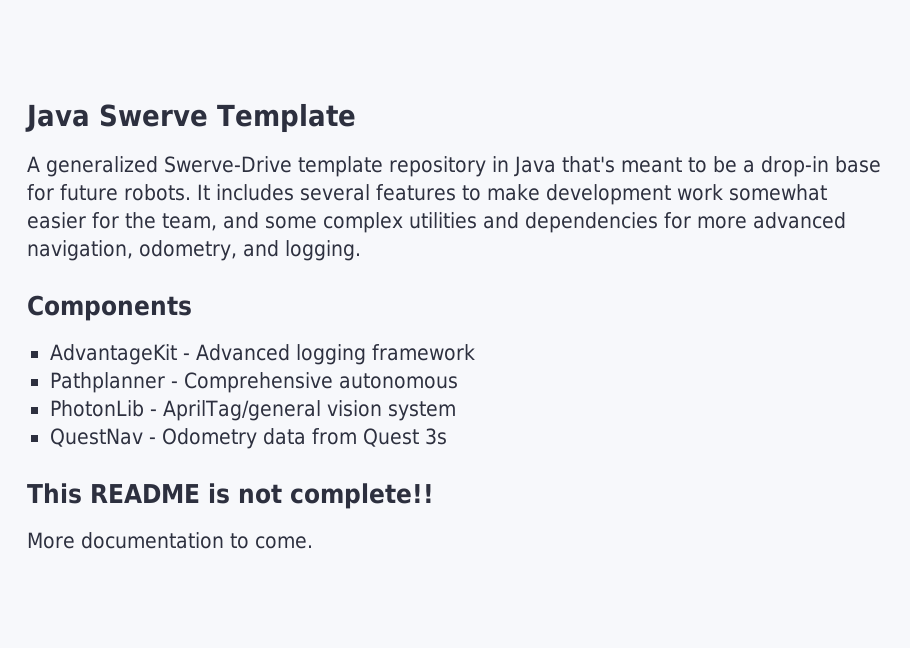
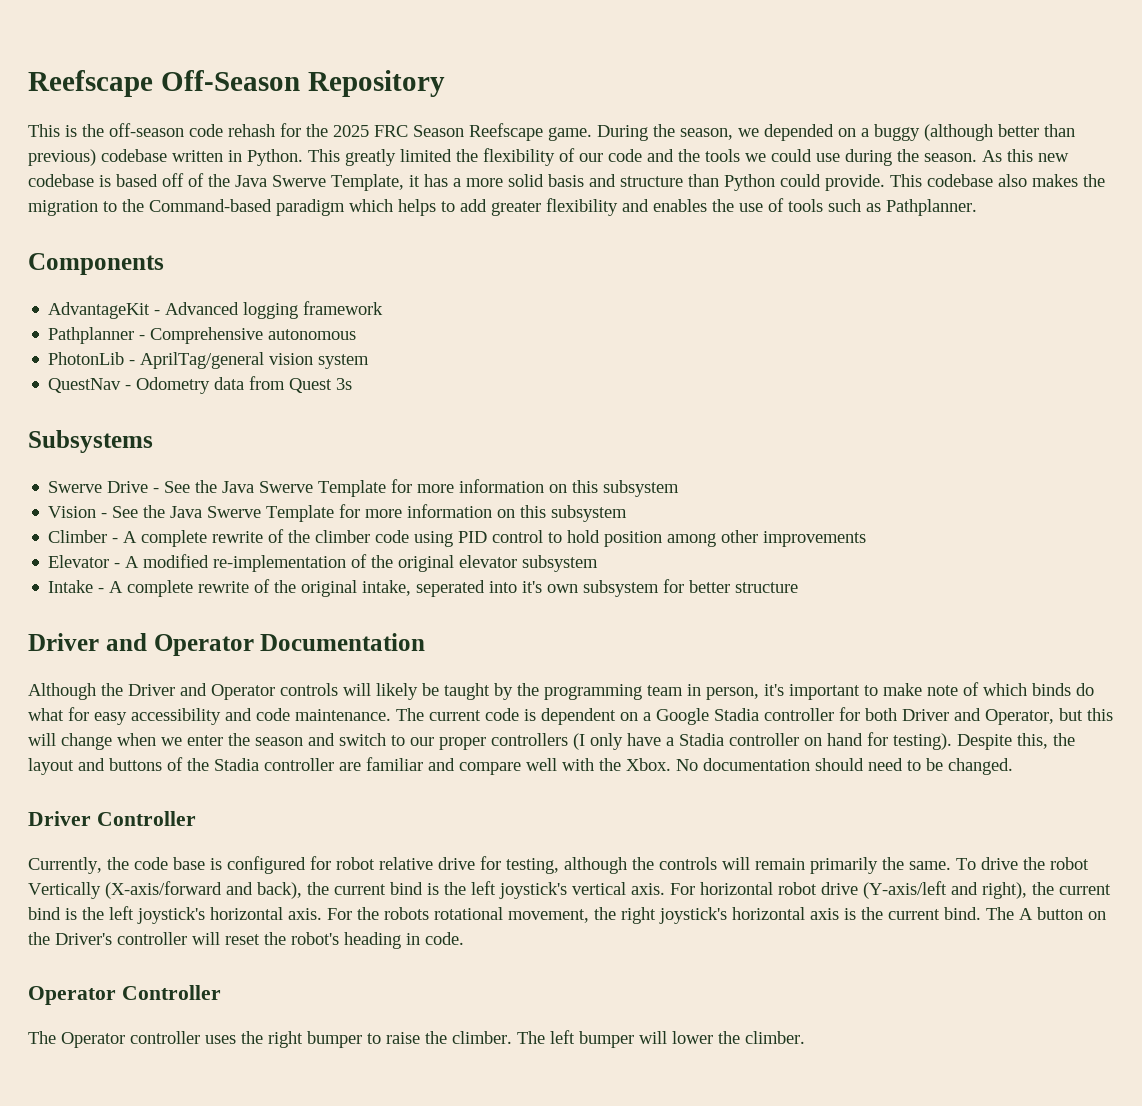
[25,103,356,133] [27,156,881,177] [27,184,827,205] [27,212,846,233] [27,240,361,261] Java Swerve Template // A generalized Swerve-Drive template repository in Java that's meant to be a drop-in base for future robots. It includes several features to make development work somewhat easier for the team, and some complex utilities and dependencies for more advanced navigation, odometry, and logging. -> [28,70,445,97] [28,123,1075,141] [28,148,1069,166] [28,173,1105,191] [28,198,977,216] Reefscape Off-Season Repository // This is the off-season code rehash for the 2025 FRC Season Reefscape game. During the season, we depended on a buggy (although better than previous) codebase written in Python. This greatly limited the flexibility of our code and the tools we could use during the season. As this new codebase is based off of the Java Swerve Template, it has a more solid basis and structure than Python could provide. This codebase also makes the migration to the Command-based paradigm which helps to add greater flexibility and enables the use of tools such as Pathplanner.
[27,483,434,509] [27,532,313,549] This README is not complete!! // More documentation to come. -> [28,430,153,453] [48,479,680,497] [48,504,628,522] [48,529,867,547] [48,554,599,572] [48,579,799,597] [28,633,426,656] [28,682,1094,700] [28,707,1113,725] [28,732,1075,750] [28,757,1013,775] [28,811,196,826] [28,856,1089,874] [28,881,1111,899] [28,906,1106,924] [28,932,464,949] [28,985,221,1005] [28,1030,805,1048] Subsystems // Swerve Drive - See the Java Swerve Template for more information on this subsystem // Vision - See the Java Swerve Template for more information on this subsystem // Climber - A complete rewrite of the climber code using PID control to hold position among other improvements // Elevator - A modified re-implementation of the original elevator subsystem // Intake - A complete rewrite of the original intake, seperated into it's own subsystem for better structure // Driver and Operator Documentation // Although the Driver and Operator controls will likely be taught by the programming team in person, it's important to make note of which binds do what for easy accessibility and code maintenance. The current code is dependent on a Google Stadia controller for both Driver and Operator, but this will change when we enter the season and switch to our proper controllers (I only have a Stadia controller on hand for testing). Despite this, the layout and buttons of the Stadia controller are familiar and compare well with the Xbox. No documentation should need to be changed. // Driver Controller // Currently, the code base is configured for robot relative drive for testing, although the controls will remain primarily the same. To drive the robot Vertically (X-axis/forward and back), the current bind is the left joystick's vertical axis. For horizontal robot drive (Y-axis/left and right), the current bind is the left joystick's horizontal axis. For the robots rotational movement, the right joystick's horizontal axis is the current bind. The A button on the Driver's controller will reset the robot's heading in code. // Operator Controller // The Operator controller uses the right bumper to raise the climber. The left bumper will lower the climber.

